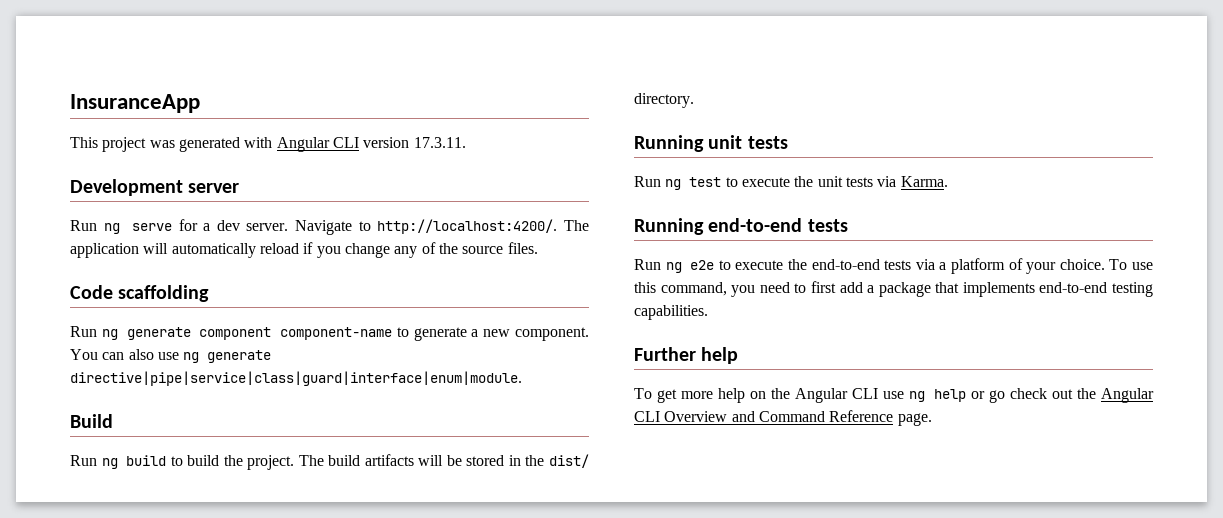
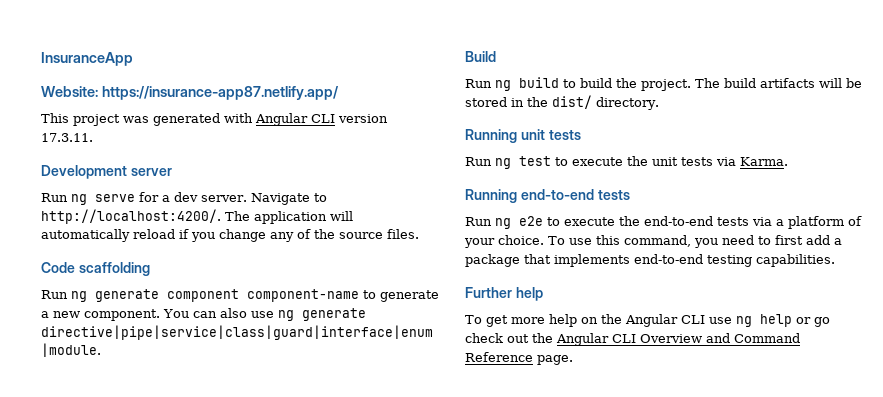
(200, 103) none -> [41,86,339,100] // Website: https://insurance-app87.netlify.app/

